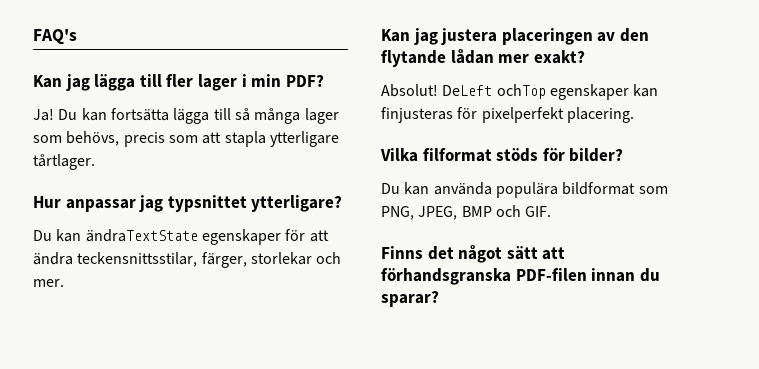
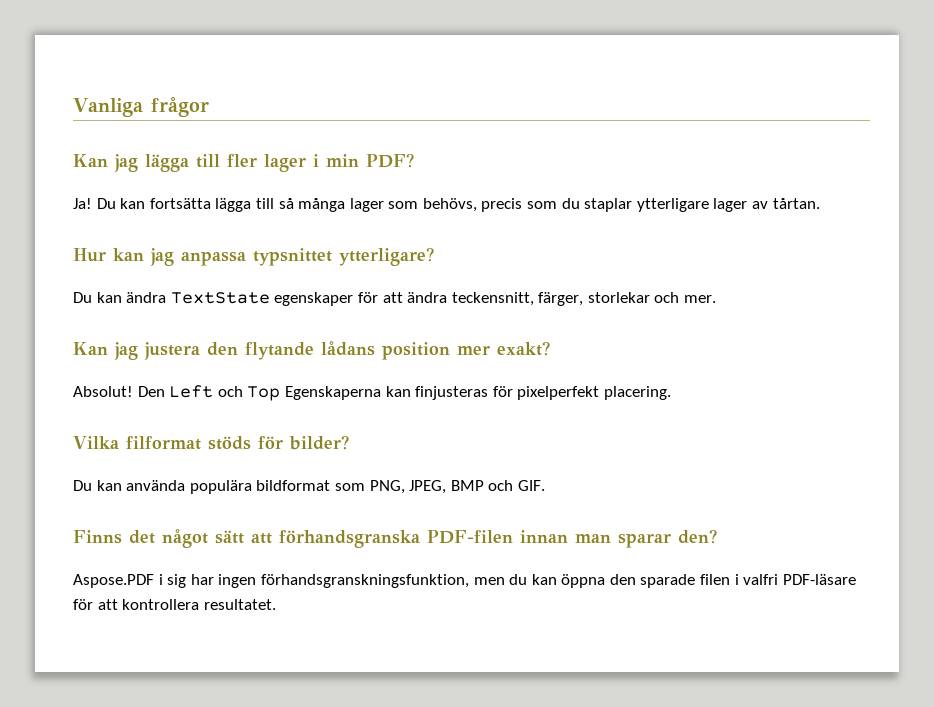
[33,29,77,45] FAQ's -> [73,97,209,117] Vanliga frågor
[202,131,339,147] [33,154,95,170] [33,195,164,212] att stapla ytterligare tårtlager. // Hur anpassar jag -> [561,198,820,212] [73,248,246,266] du staplar ytterligare lager av tårtan. // Hur kan jag anpassa
[85,229,198,242] ändraTextState -> [126,292,270,304] ändra TextState
[77,252,198,267] teckensnittsstilar, -> [451,292,534,306] teckensnitt,
[501,28,649,45] [381,49,585,67] [381,84,629,100] placeringen av den flytande lådan mer exakt? // Absolut! DeLeft ochTop egenskaper -> [207,341,550,360] [73,385,381,401] den flytande lådans position mer exakt? // Absolut! Den Left och Top Egenskaperna
[639,268,660,282] [381,291,439,307] du sparar? -> [575,529,717,548] [73,574,856,588] [73,599,276,610] man sparar den? // Aspose.PDF i sig har ingen förhandsgranskningsfunktion, men du kan öppna den sparade filen i valfri PDF-läsare för att kontrollera resultatet.

